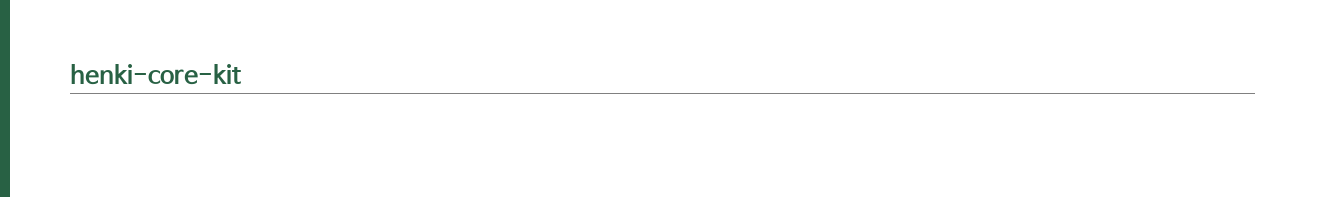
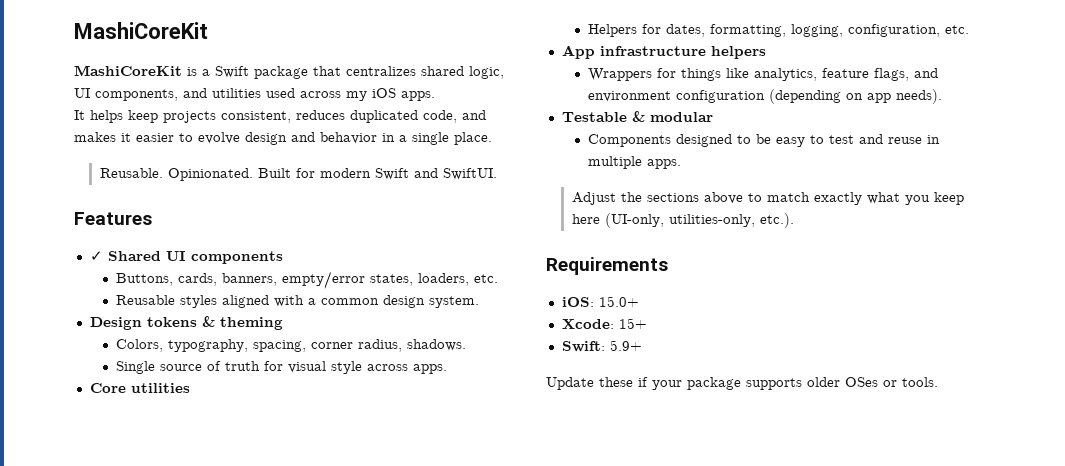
[70,64,241,85] henki-core-kit -> [74,22,208,39] [74,65,504,79] [74,88,435,101] [74,110,486,123] [74,132,492,145] [99,168,497,181] [74,212,152,225] [89,251,283,264] [115,271,498,289] [115,295,479,308] [89,316,283,330] [115,339,466,352] [115,361,447,374] [89,383,190,393] [587,24,969,37] [561,45,766,59] [587,68,938,81] [587,89,942,104] [561,111,713,122] [587,134,940,147] [587,156,681,169] [571,192,964,205] [571,213,794,228] [546,257,668,275] [561,296,639,307] [561,318,647,329] [561,340,642,352] [546,377,938,390] MashiCoreKit // MashiCoreKit is a Swift package that centralizes shared logic, UI components, and utilities used across my iOS apps. // It helps keep projects consistent, reduces duplicated code, and makes it easier to evolve design and behavior in a single place. // Reusable. Opinionated. Built for modern Swift and SwiftUI. // Features // ✓ Shared UI components // Buttons, cards, banners, empty/error states, loaders, etc. // Reusable styles aligned with a common design system. // Design tokens & theming // Colors, typography, spacing, corner radius, shadows. // Single source of truth for visual style across apps. // Core utilities // Helpers for dates, formatting, logging, configuration, etc. // App infrastructure helpers // Wrappers for things like analytics, feature flags, and environment configuration (depending on app needs). // Testable & modular // Components designed to be easy to test and reuse in multiple apps. // Adjust the sections above to match exactly what you keep here (UI-only, utilities-only, etc.). // Requirements // iOS: 15.0+ // Xcode: 15+ // Swift: 5.9+ // Update these if your package supports older OSes or tools.

